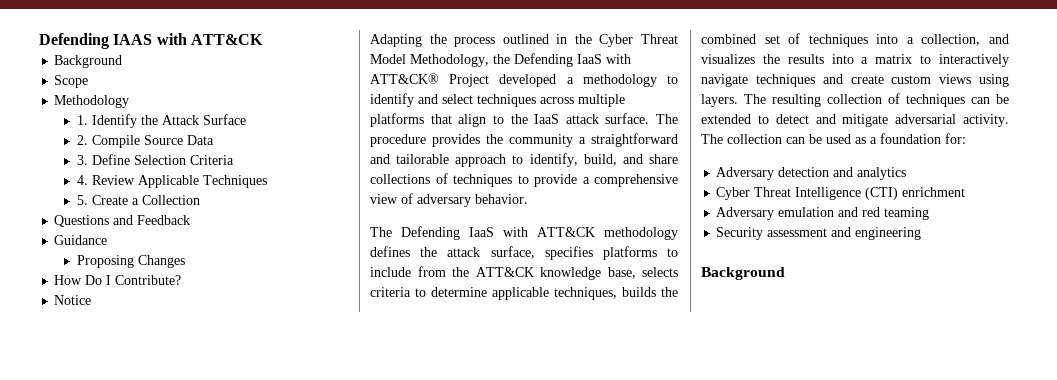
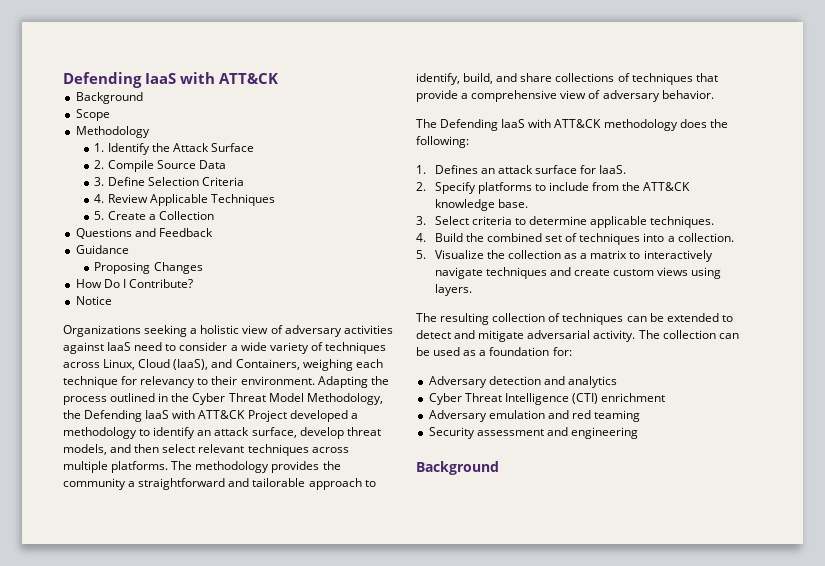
[39,33,153,49] Defending IAAS -> [63,72,176,88] Defending IaaS
(92, 300) none -> [63,325,393,337] [63,342,386,354] [63,359,383,371] [63,376,315,388] Organizations seeking a holistic view of adversary activities against IaaS need to consider a wide variety of techniques across Linux, Cloud (IaaS), and Containers, weighing each technique for relevancy to their environment.
[370,73,439,84] ATT&CK® -> [198,410,246,419] ATT&CK
[418,94,625,107] [370,113,678,127] [370,134,426,147] and select techniques across multiple platforms that align to the IaaS attack surface. The procedure -> [197,427,381,439] [63,444,349,456] [63,461,270,473] an attack surface, develop threat models, and then select relevant techniques across multiple platforms. The methodology
[517,175,529,184] to -> [695,73,718,82] that
[370,246,593,260] defines the attack surface, specifies -> [679,119,728,128] [416,136,469,148] [416,165,627,174] [416,182,476,194] does the following: // 1. Defines an attack surface for IaaS. // 2. Specify
[607,267,678,279] base, selects -> [497,199,528,208] [416,216,469,225] base. // 3. Select
[554,287,656,300] techniques, builds -> [650,216,715,228] [416,233,463,242] techniques. // 4. Build
[921,34,1009,46] [701,54,854,64] collection, and visualizes the results into -> [677,233,734,242] [416,250,578,259] collection. // 5. Visualize the collection as
(738, 100) none -> (472, 290) //

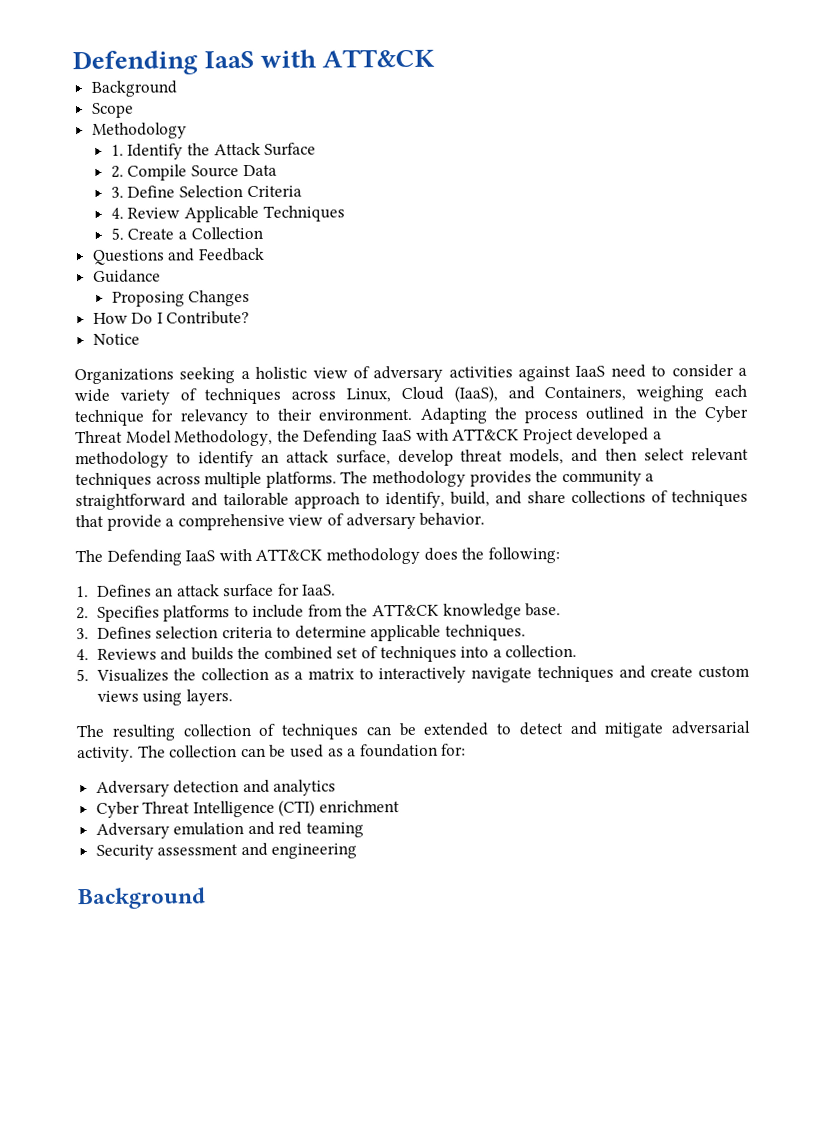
[434,182,476,194] Specify -> [96,605,160,622] Specifies
[434,216,469,225] Select -> [96,626,219,639] Defines selection
[434,233,463,242] Build -> [96,647,234,661] Reviews and builds
[434,250,484,259] Visualize -> [95,668,169,682] Visualizes

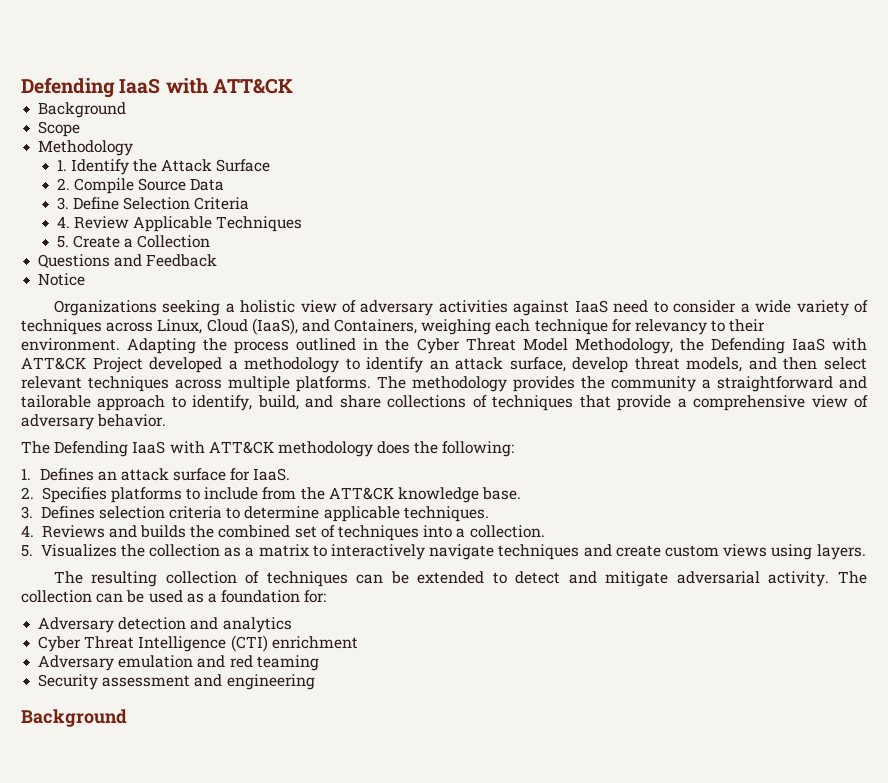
[92,269,161,283] [111,289,251,307] [92,310,250,325] // Guidance // Proposing Changes // How Do I Contribute? -> (218, 260) none

